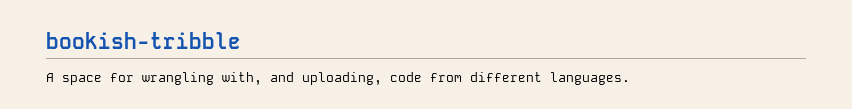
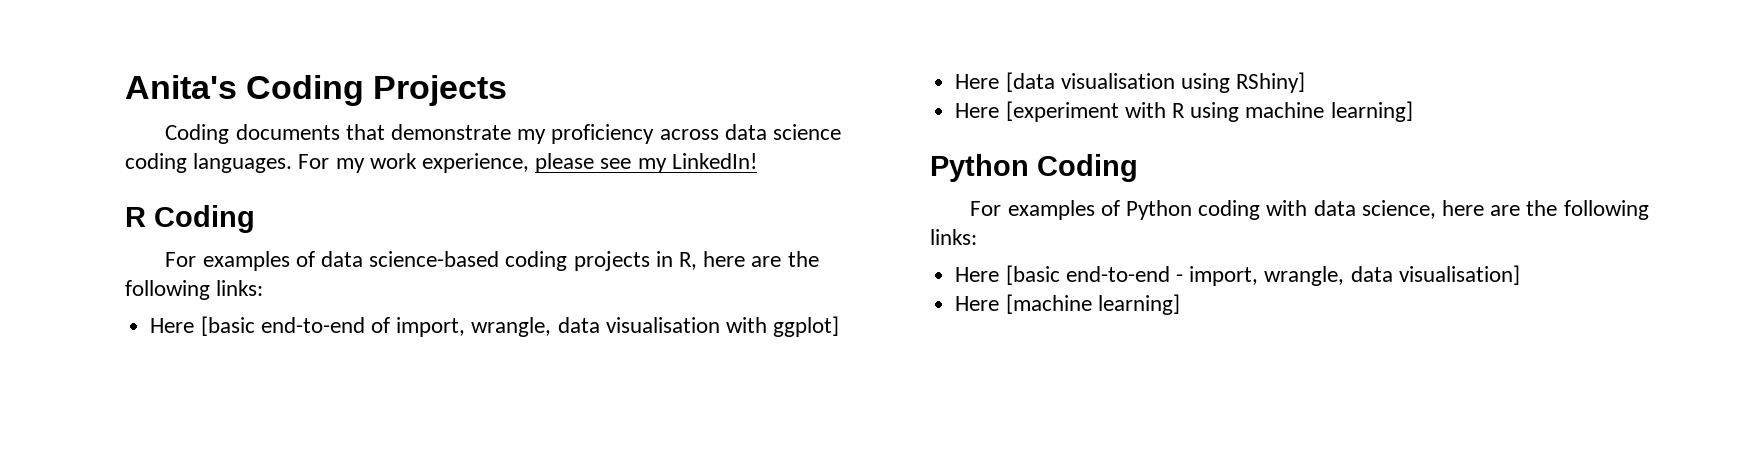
[46,32,241,49] [46,72,630,85] bookish-tribble // A space for wrangling with, and uploading, code from different languages. -> [125,75,508,106] [165,124,841,144] [125,153,757,173] [125,205,255,233] [165,251,819,271] [125,280,264,300] [150,316,840,337] [955,72,1306,93] [955,101,1413,122] [930,154,1138,182] [970,200,1649,220] [930,229,977,245] [955,265,1520,286] [955,294,1180,315] Anita's Coding Projects // Coding documents that demonstrate my proficiency across data science coding languages. For my work experience, please see my LinkedIn! // R Coding // For examples of data science-based coding projects in R, here are the following links: // Here [basic end-to-end of import, wrangle, data visualisation with ggplot] // Here [data visualisation using RShiny] // Here [experiment with R using machine learning] // Python Coding // For examples of Python coding with data science, here are the following links: // Here [basic end-to-end - import, wrangle, data visualisation] // Here [machine learning]

